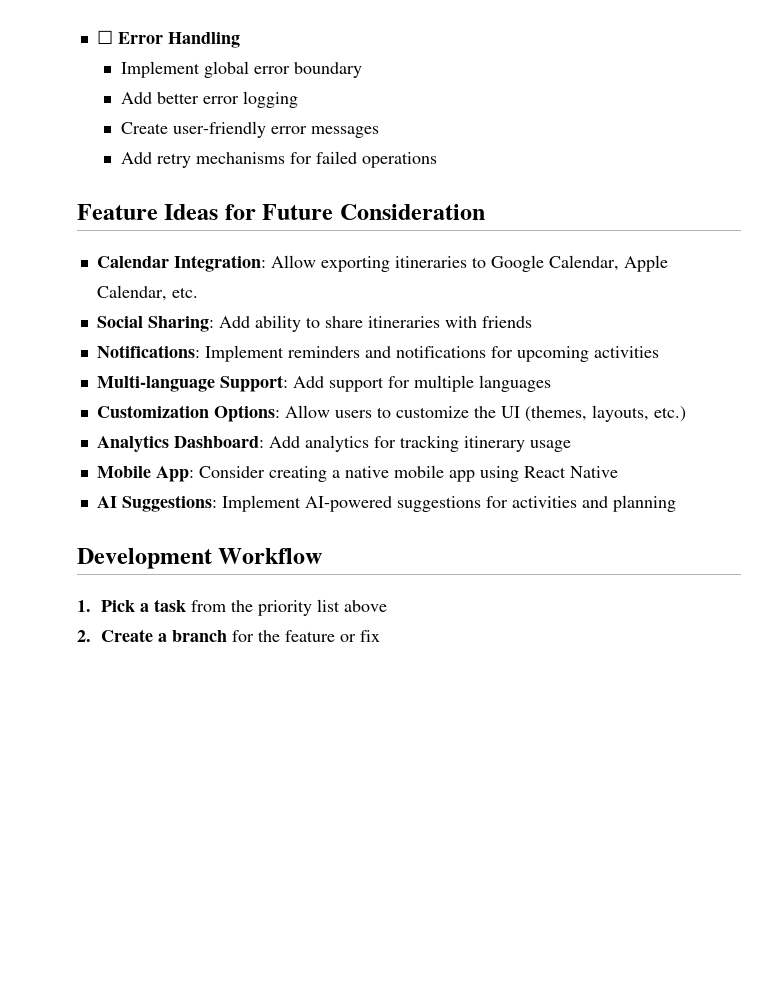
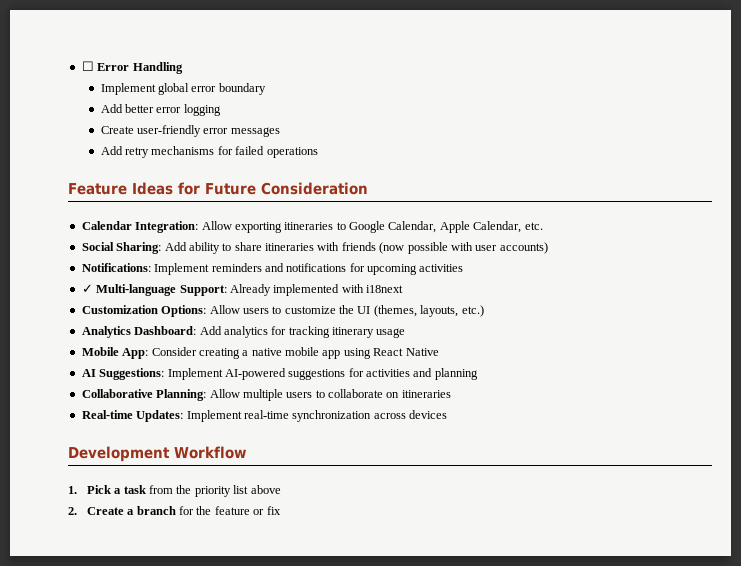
(532, 322) none -> [379,242,548,254] (now possible with user accounts)
(659, 352) none -> [81,284,93,293] ✓
[292,375,551,392] Add support for multiple languages -> [229,284,403,296] Already implemented with i18next
(676, 503) none -> [81,389,451,401] [81,410,447,422] // Collaborative Planning: Allow multiple users to collaborate on itineraries // Real-time Updates: Implement real-time synchronization across devices

